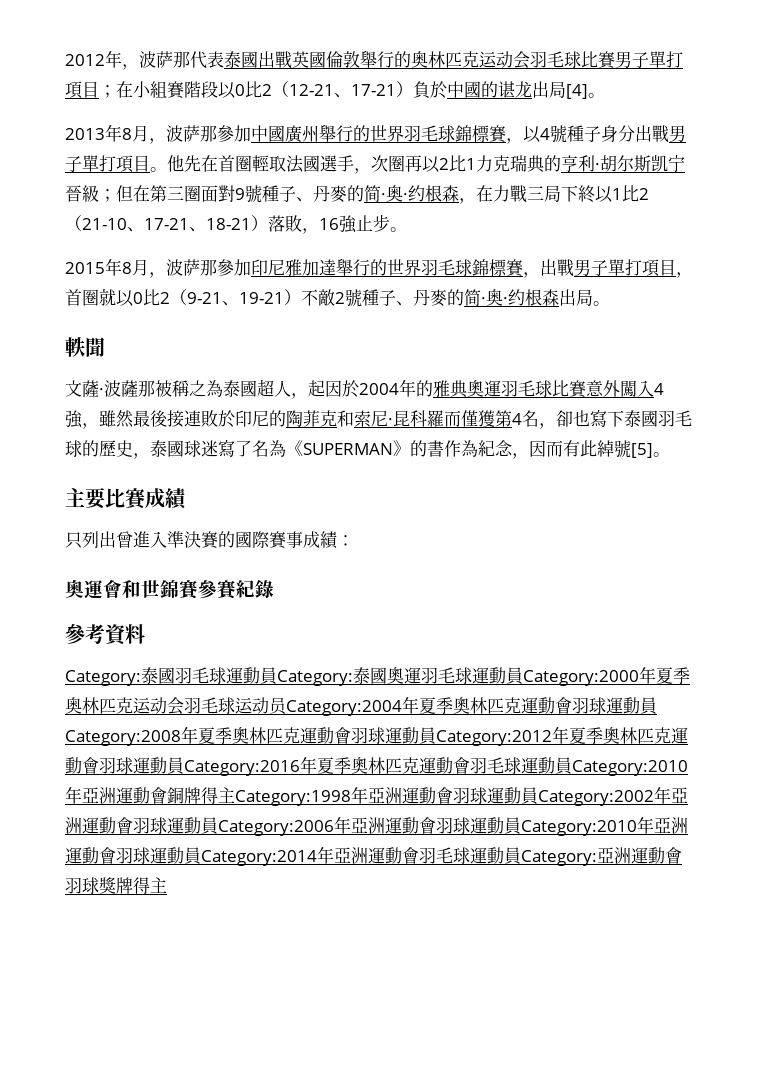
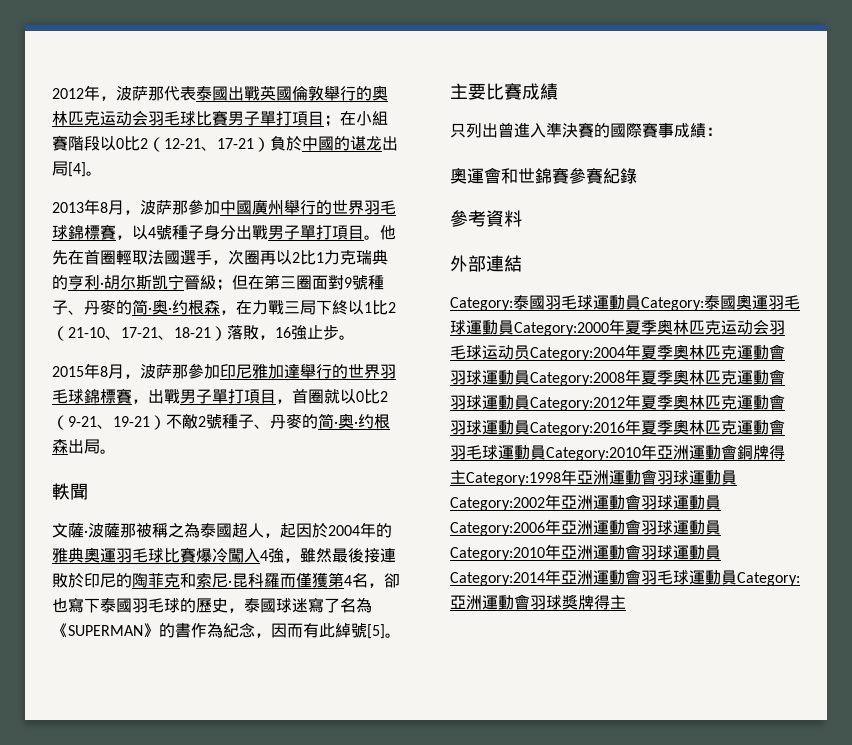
[586,380,620,397] 意外 -> [196,548,228,563] 爆冷
(145, 634) none -> [450,255,522,272] // 外部連結

